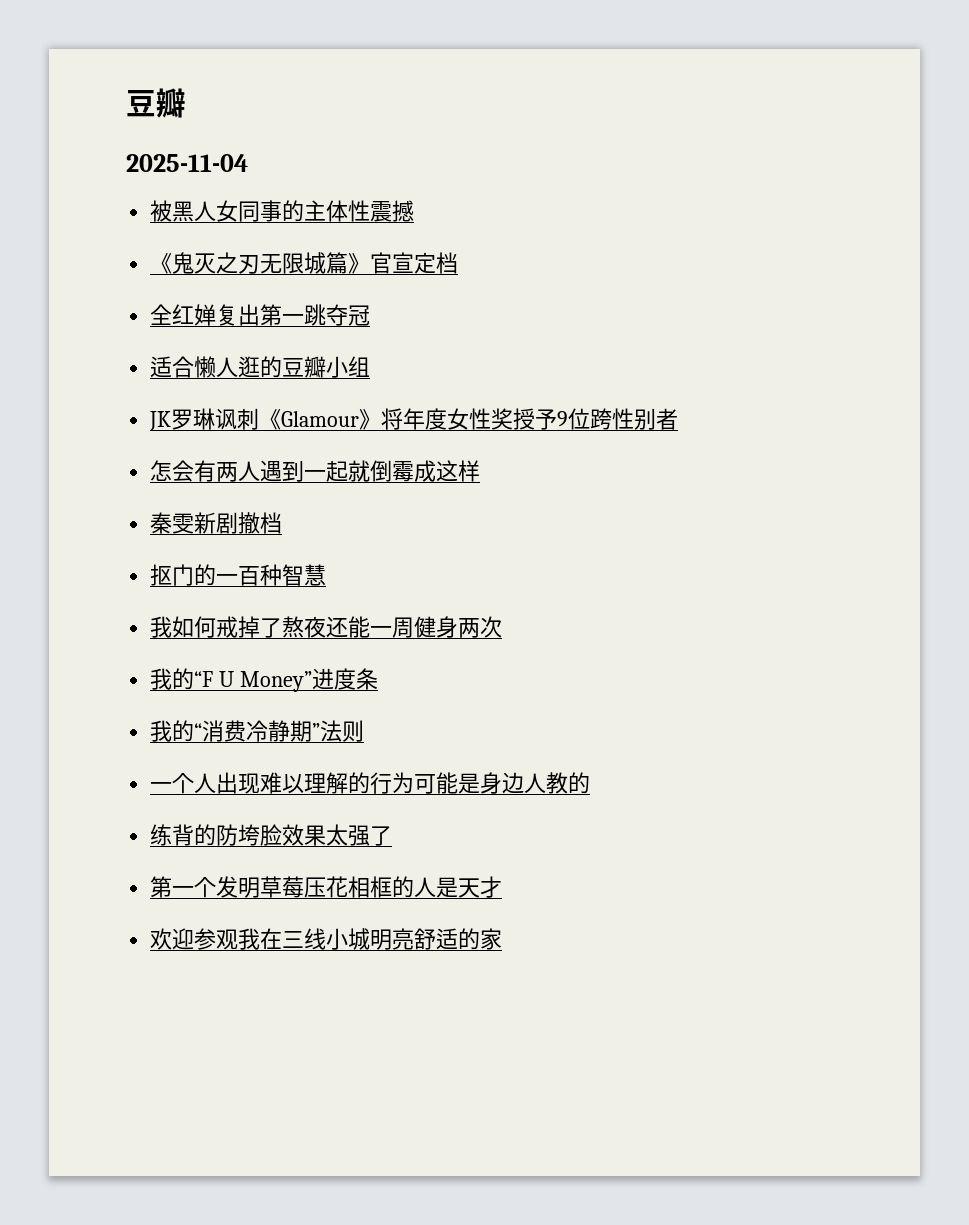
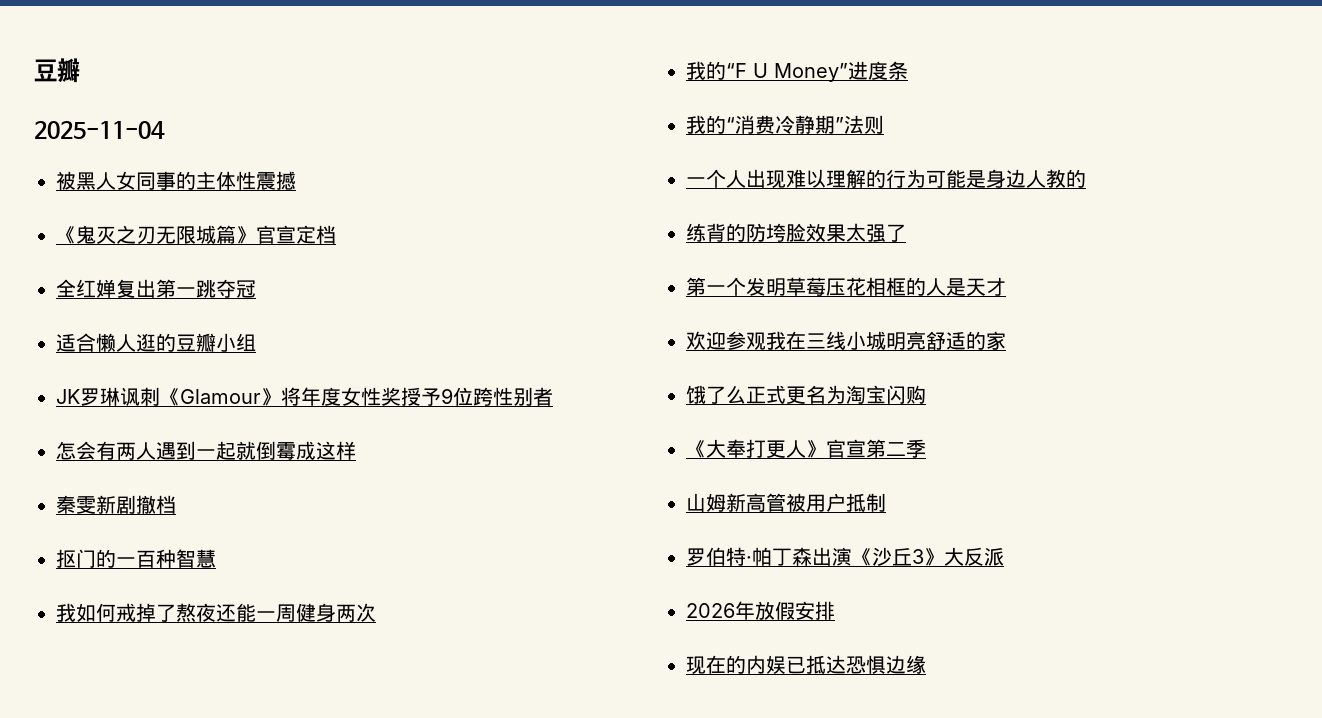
(503, 939) none -> [686,385,926,404] [686,439,926,458] [686,493,886,512] [686,547,1004,566] [686,601,835,620] [686,655,926,675] // 饿了么正式更名为淘宝闪购 // 《大奉打更人》官宣第二季 // 山姆新高管被用户抵制 // 罗伯特·帕丁森出演《沙丘3》大反派 // 2026年放假安排 // 现在的内娱已抵达恐惧边缘

